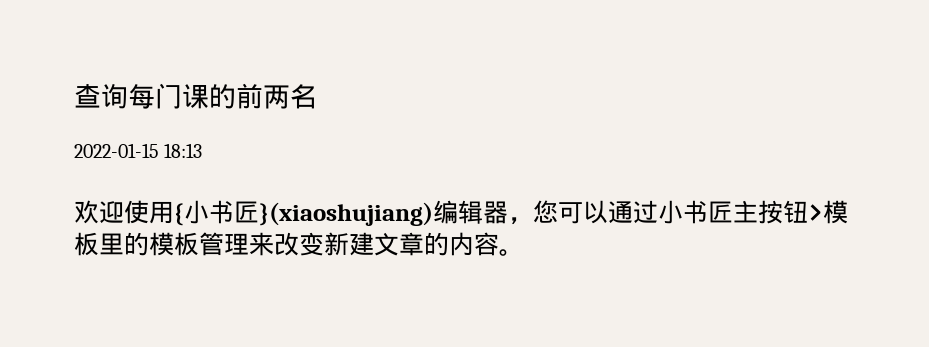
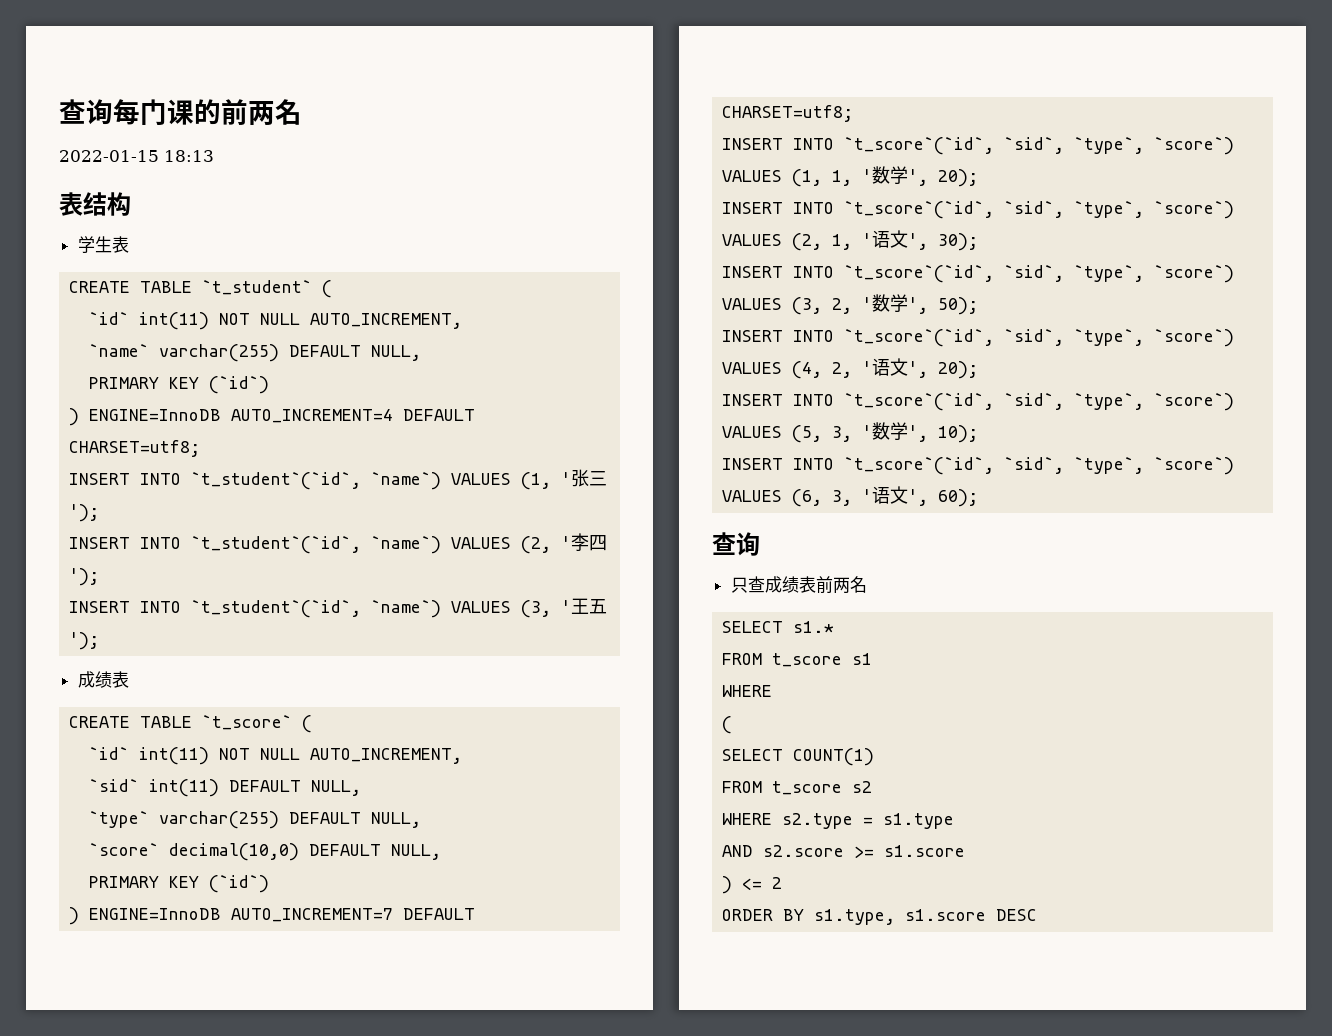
[74,200,848,226] [74,232,524,256] 欢迎使用{小书匠}(xiaoshujiang)编辑器，您可以通过小书匠主按钮>模板里的模板管理来改变新建文章的内容。 -> [59,192,131,216] [77,236,129,253] [69,280,333,298] [89,312,463,330] [89,344,422,362] [89,376,270,394] [69,408,476,426] [69,440,201,457] [69,469,608,490] [69,504,100,522] [69,533,608,554] [69,568,100,586] [69,598,608,618] [69,632,100,650] [77,671,129,688] [69,715,313,733] [89,747,463,765] [89,779,362,797] [89,811,422,829] [89,843,442,861] [89,875,270,893] [69,907,476,925] [722,105,854,122] [722,137,1235,155] [722,166,979,187] [722,201,1235,219] [722,230,979,251] [722,265,1235,283] [722,294,979,315] [722,329,1235,347] [722,358,979,379] [722,393,1235,411] [722,422,979,443] [722,457,1235,475] [722,486,979,507] [712,532,760,556] [730,576,867,594] [722,621,835,633] [722,653,873,667] [722,685,773,697] [722,716,733,734] [722,748,875,766] [722,781,873,795] [722,813,955,829] [722,845,966,858] [722,876,783,894] [722,909,1038,925] 表结构 // 学生表 // CREATE TABLE `t_student` ( // `id` int(11) NOT NULL AUTO_INCREMENT, // `name` varchar(255) DEFAULT NULL, // PRIMARY KEY (`id`) // ) ENGINE=InnoDB AUTO_INCREMENT=4 DEFAULT CHARSET=utf8; // INSERT INTO `t_student`(`id`, `name`) VALUES (1, '张三'); // INSERT INTO `t_student`(`id`, `name`) VALUES (2, '李四'); // INSERT INTO `t_student`(`id`, `name`) VALUES (3, '王五'); // 成绩表 // CREATE TABLE `t_score` ( // `id` int(11) NOT NULL AUTO_INCREMENT, // `sid` int(11) DEFAULT NULL, // `type` varchar(255) DEFAULT NULL, // `score` decimal(10,0) DEFAULT NULL, // PRIMARY KEY (`id`) // ) ENGINE=InnoDB AUTO_INCREMENT=7 DEFAULT CHARSET=utf8; // INSERT INTO `t_score`(`id`, `sid`, `type`, `score`) VALUES (1, 1, '数学', 20); // INSERT INTO `t_score`(`id`, `sid`, `type`, `score`) VALUES (2, 1, '语文', 30); // INSERT INTO `t_score`(`id`, `sid`, `type`, `score`) VALUES (3, 2, '数学', 50); // INSERT INTO `t_score`(`id`, `sid`, `type`, `score`) VALUES (4, 2, '语文', 20); // INSERT INTO `t_score`(`id`, `sid`, `type`, `score`) VALUES (5, 3, '数学', 10); // INSERT INTO `t_score`(`id`, `sid`, `type`, `score`) VALUES (6, 3, '语文', 60); // 查询 // 只查成绩表前两名 // SELECT s1.* // FROM t_score s1 // WHERE // ( // SELECT COUNT(1) // FROM t_score s2 // WHERE s2.type = s1.type // AND s2.score >= s1.score // ) <= 2 // ORDER BY s1.type, s1.score DESC

